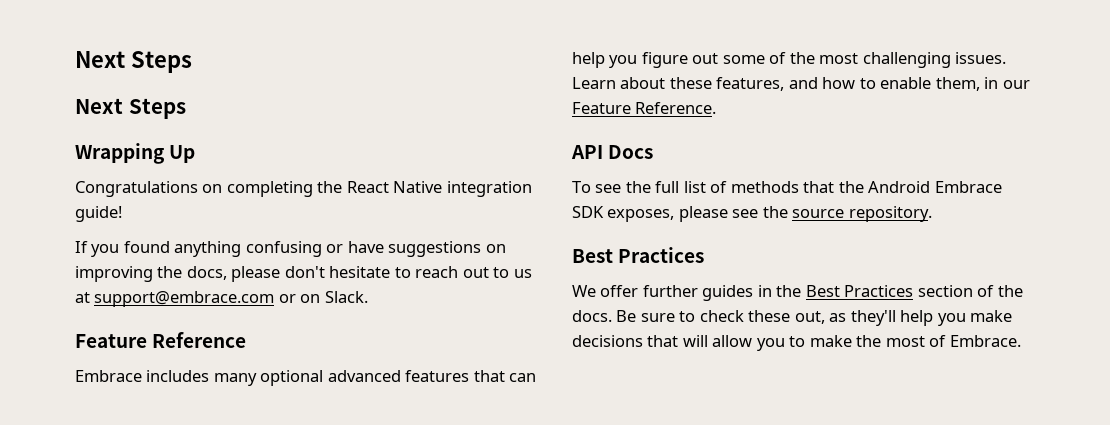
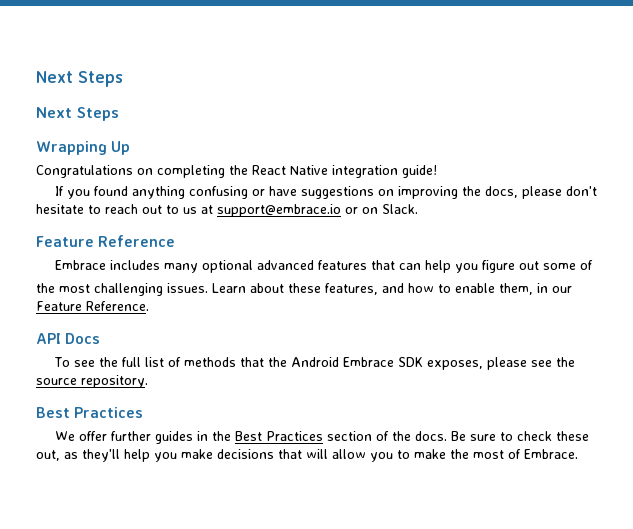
[94,291,275,307] support@embrace.com -> [217,204,341,217] support@embrace.io
(787, 58) none -> (593, 265) //

